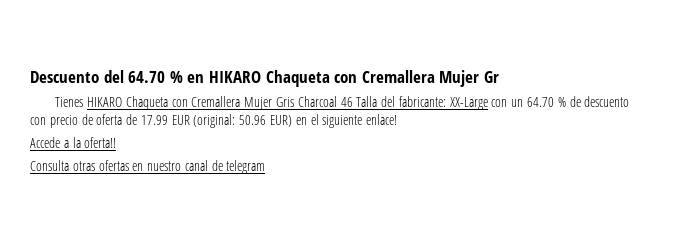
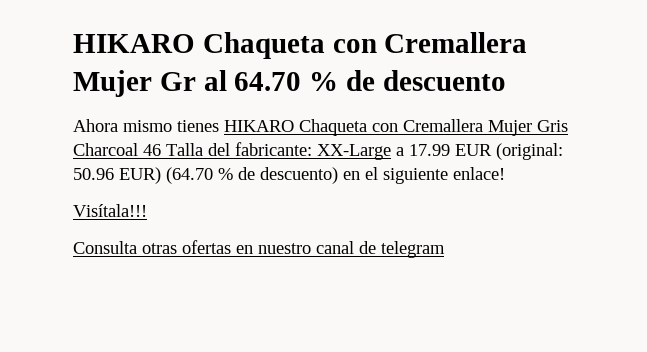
[30,70,205,83] Descuento del 64.70 % en -> (73, 43) none
[55,97,84,107] // Tienes -> [203,70,506,91] [73,119,219,132] al 64.70 % de descuento // Ahora mismo tienes
[491,96,630,107] [30,114,138,128] con un 64.70 % de descuento con precio de oferta de -> [396,147,404,156] a
(293, 121) none -> [166,167,338,184] (64.70 % de descuento)
[30,137,117,148] Accede a la oferta!! -> [73,204,147,217] Visítala!!!

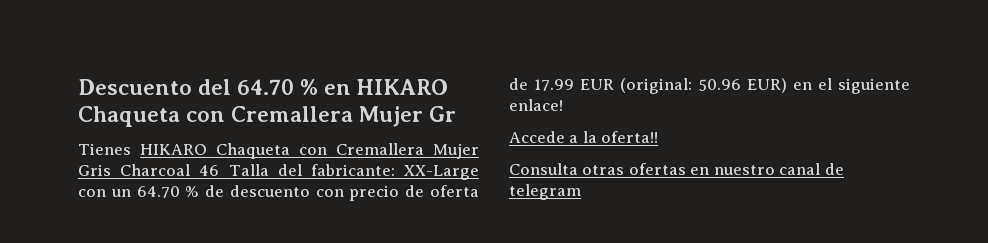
(73, 43) none -> [78,79,352,95] Descuento del 64.70 % en
[203,70,506,91] [73,119,219,132] al 64.70 % de descuento // Ahora mismo tienes -> [78,143,131,155] // Tienes
[396,147,404,156] a -> [78,185,479,201] [509,78,528,90] con un 64.70 % de descuento con precio de oferta de
[166,167,338,184] (64.70 % de descuento) -> (787, 85) none
[73,204,147,217] Visítala!!! -> [509,131,659,143] Accede a la oferta!!

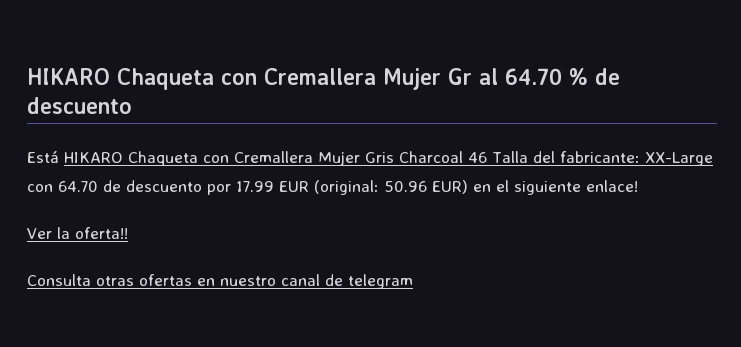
[78,79,352,95] Descuento del 64.70 % en -> (27, 76) none
[78,143,131,155] // Tienes -> [479,68,620,85] [27,97,132,114] [27,151,59,163] al 64.70 % de descuento // Está
[110,185,479,201] [509,78,528,90] un 64.70 % de descuento con precio de oferta de -> [58,180,231,195] 64.70 de descuento por
[509,131,579,143] Accede a -> [27,228,52,239] Ver

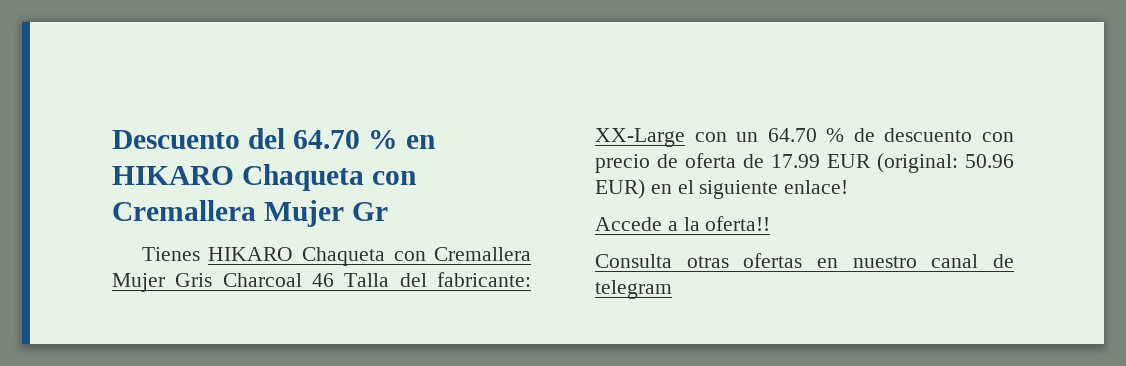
(27, 76) none -> [112,128,435,149] Descuento del 64.70 % en
[479,68,620,85] [27,97,132,114] [27,151,59,163] al 64.70 % de descuento // Está -> [141,247,200,261] // Tienes
[58,180,231,195] 64.70 de descuento por -> [736,128,1014,142] [595,153,764,173] un 64.70 % de descuento con precio de oferta de
[27,228,52,239] Ver -> [595,217,678,231] Accede a

